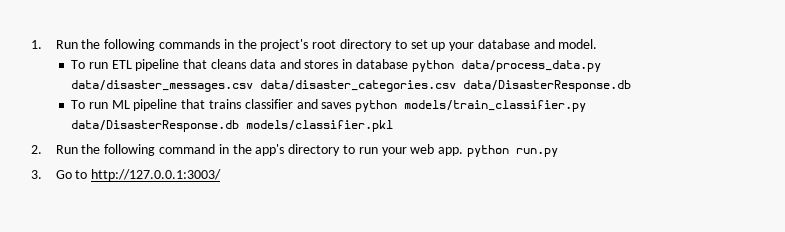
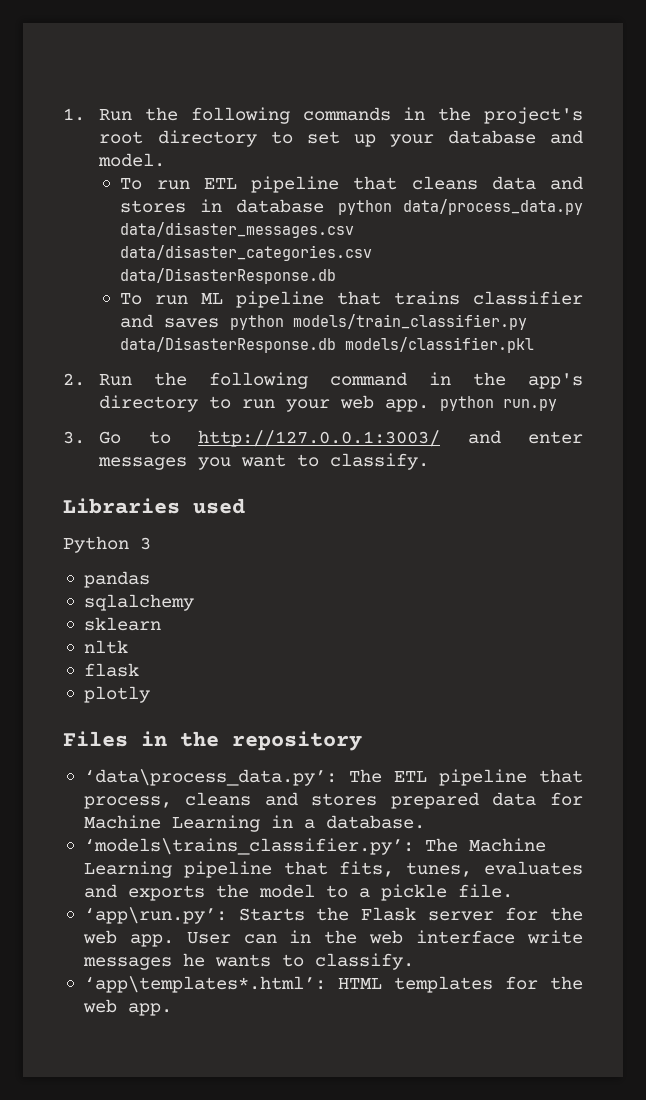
(222, 175) none -> [467,430,583,444] [98,453,430,470] [63,498,245,514] [63,536,151,553] [83,571,150,588] [83,594,194,611] [83,617,161,631] [83,640,128,654] [83,663,139,677] [83,686,150,703] [63,731,362,751] [83,769,583,786] [83,792,583,809] [83,815,425,832] [83,838,546,855] [83,861,583,878] [83,884,513,901] [83,907,583,924] [82,930,583,947] [82,953,414,970] [83,976,583,993] [82,999,172,1016] and enter messages you want to classify. // Libraries used // Python 3 // pandas // sqlalchemy // sklearn // nltk // flask // plotly // Files in the repository // ‘data\process_data.py’: The ETL pipeline that process, cleans and stores prepared data for Machine Learning in a database. // ‘models\trains_classifier.py’: The Machine Learning pipeline that fits, tunes, evaluates and exports the model to a pickle file. // ‘app\run.py’: Starts the Flask server for the web app. User can in the web interface write messages he wants to classify. // ‘app\templates*.html’: HTML templates for the web app.

